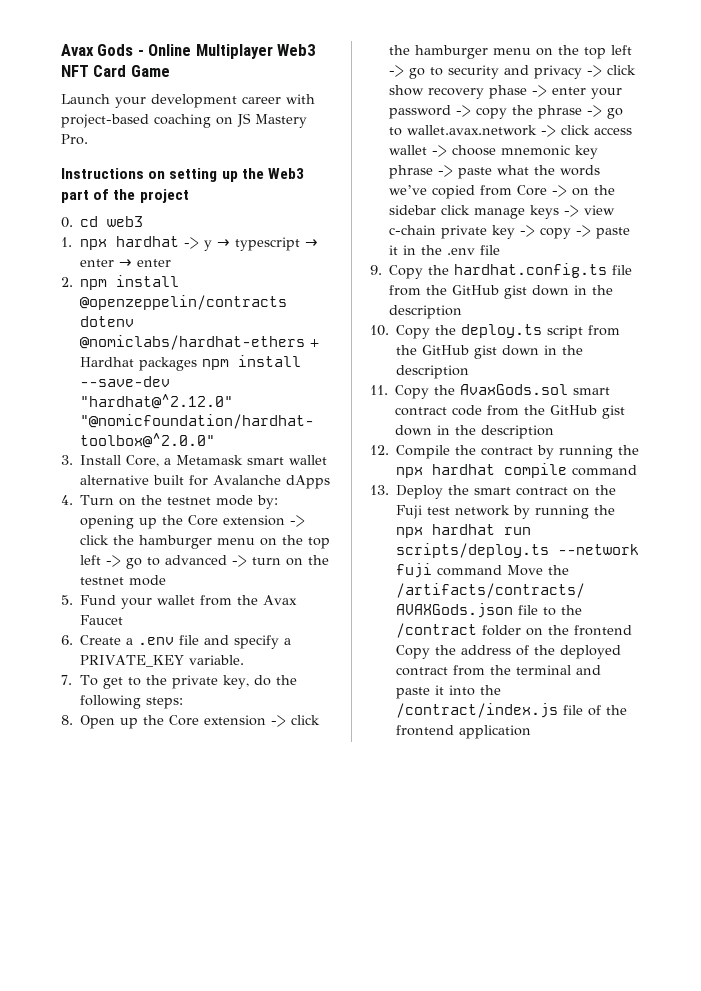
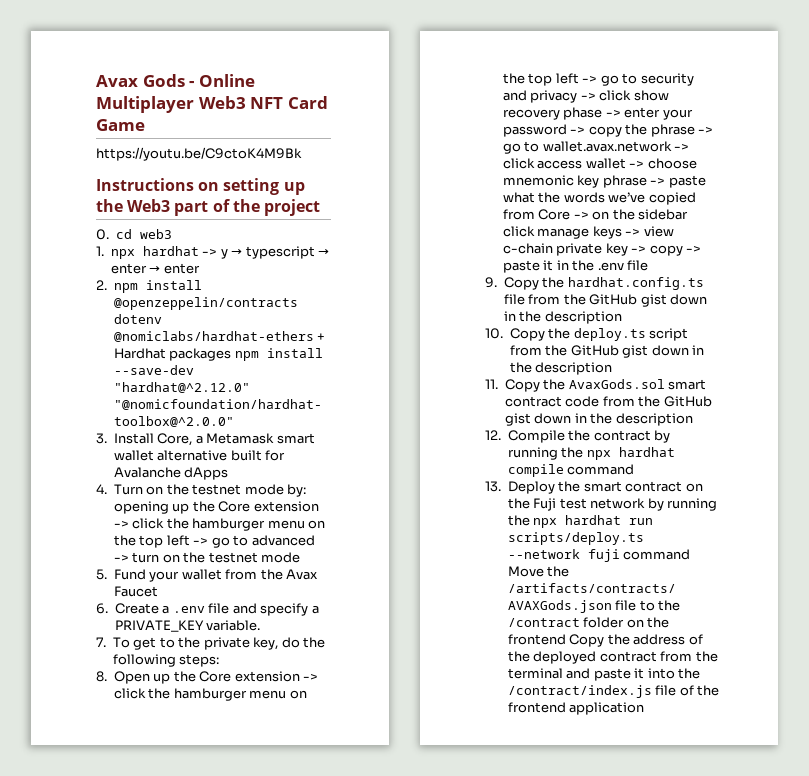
[61,94,315,108] [61,113,307,128] [61,134,88,145] Launch your development career with project-based coaching on JS Mastery Pro. -> [96,147,302,161] https://youtu.be/C9ctoK4M9Bk

